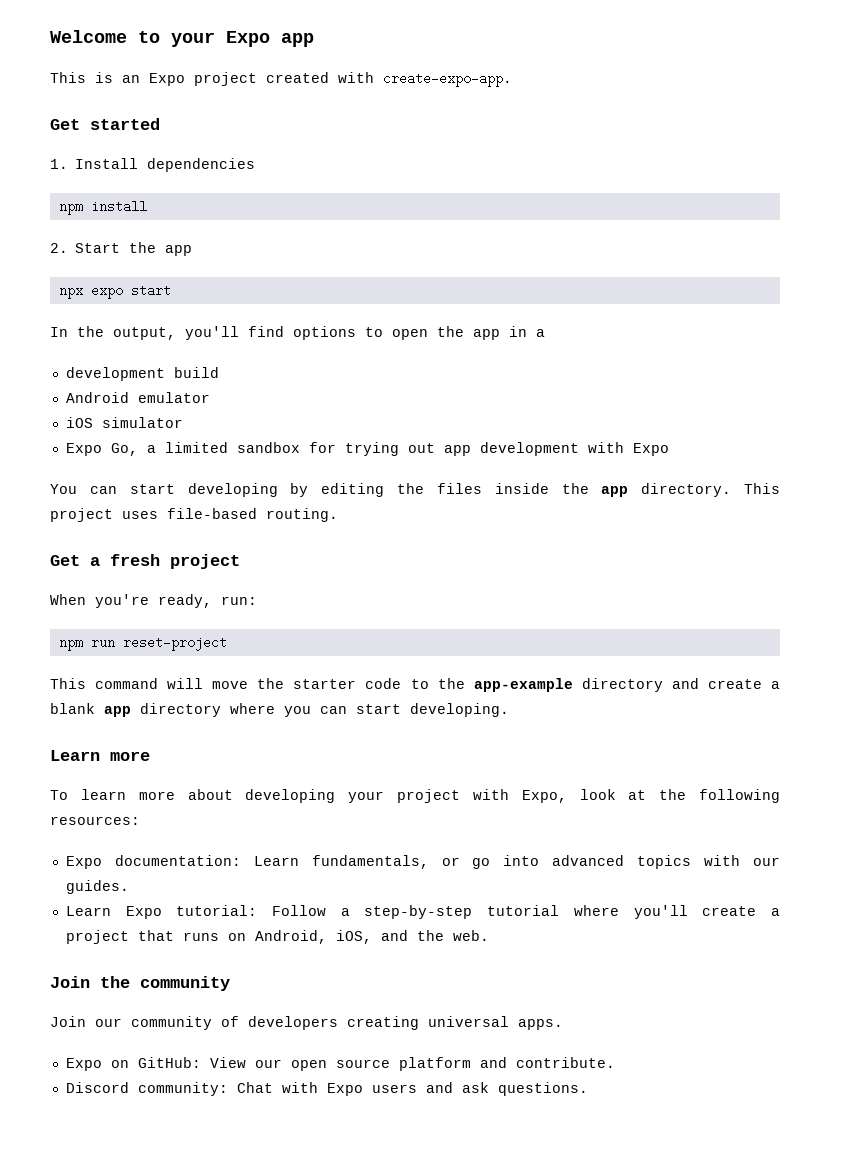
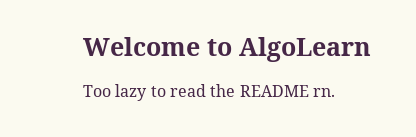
[171,31,314,47] [50,72,512,87] [50,118,160,130] [50,158,256,172] [58,200,147,215] [50,242,193,256] [58,284,171,299] [50,326,545,340] [65,367,219,381] [65,392,210,403] [65,417,183,428] [65,442,669,456] [50,483,781,497] [50,508,338,522] [50,554,240,569] [50,594,257,608] [58,636,227,651] [50,678,781,692] [50,703,509,717] [50,750,150,761] [50,789,781,803] [50,816,140,825] [65,855,780,869] [65,880,129,894] [65,905,781,919] [65,930,489,944] [50,976,230,991] [50,1016,563,1030] [65,1057,615,1071] [65,1082,588,1096] your Expo app // This is an Expo project created with create-expo-app. // Get started // 1. Install dependencies // npm install // 2. Start the app // npx expo start // In the output, you'll find options to open the app in a // development build // Android emulator // iOS simulator // Expo Go, a limited sandbox for trying out app development with Expo // You can start developing by editing the files inside the app directory. This project uses file-based routing. // Get a fresh project // When you're ready, run: // npm run reset-project // This command will move the starter code to the app-example directory and create a blank app directory where you can start developing. // Learn more // To learn more about developing your project with Expo, look at the following resources: // Expo documentation: Learn fundamentals, or go into advanced topics with our guides. // Learn Expo tutorial: Follow a step-by-step tutorial where you'll create a project that runs on Android, iOS, and the web. // Join the community // Join our community of developers creating universal apps. // Expo on GitHub: View our open source platform and contribute. // Discord community: Chat with Expo users and ask questions. -> [239,37,371,62] [83,84,335,101] AlgoLearn // Too lazy to read the README rn.

